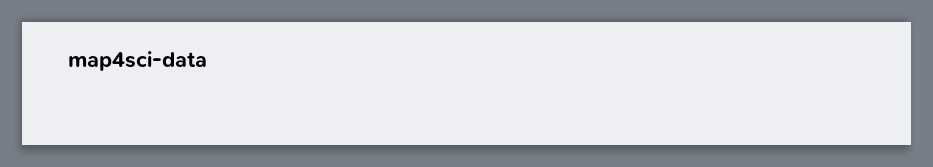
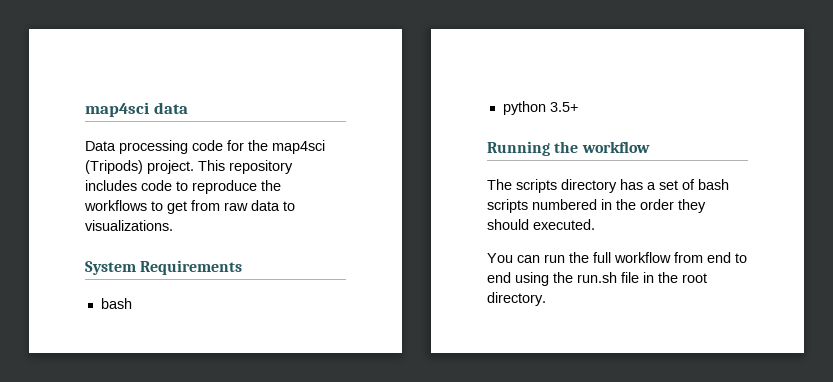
[68,51,207,71] map4sci-data -> [85,102,188,117] [85,140,325,154] [85,160,293,174] [85,180,281,194] [84,200,295,214] [85,220,173,231] [85,260,243,275] [100,298,132,309] [502,101,578,115] [487,141,650,156] [487,179,729,193] [487,199,706,213] [487,219,595,230] [487,252,747,263] [487,272,707,286] [487,292,546,306] map4sci data // Data processing code for the map4sci (Tripods) project. This repository includes code to reproduce the workflows to get from raw data to visualizations. // System Requirements // bash // python 3.5+ // Running the workflow // The scripts directory has a set of bash scripts numbered in the order they should executed. // You can run the full workflow from end to end using the run.sh file in the root directory.

